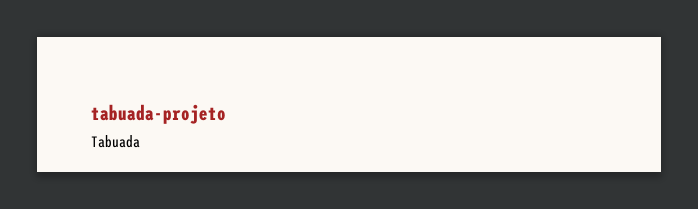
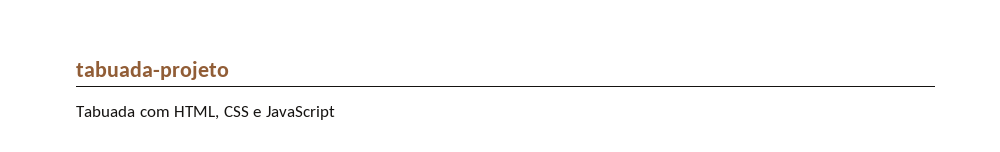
(140, 141) none -> [139,106,335,120] com HTML, CSS e JavaScript

